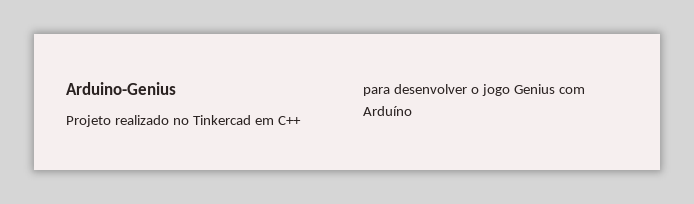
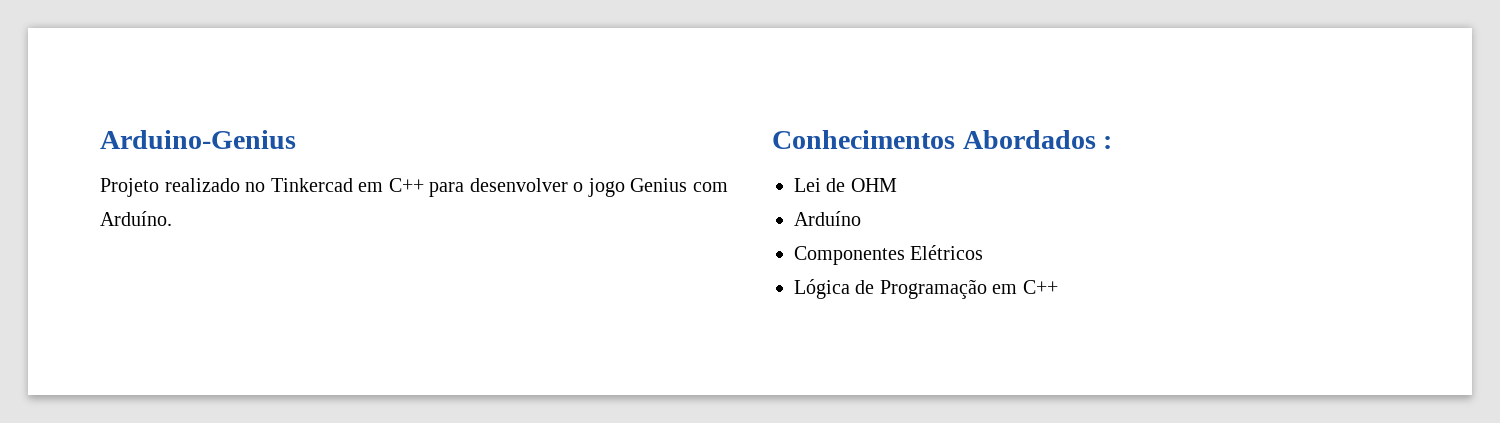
[363,106,412,116] Arduíno -> [100,211,172,226] [772,130,1113,149] [794,178,897,192] [794,211,861,226] [794,245,984,265] [794,279,1058,299] Arduíno. // Conhecimentos Abordados : // Lei de OHM // Arduíno // Componentes Elétricos // Lógica de Programação em C++

